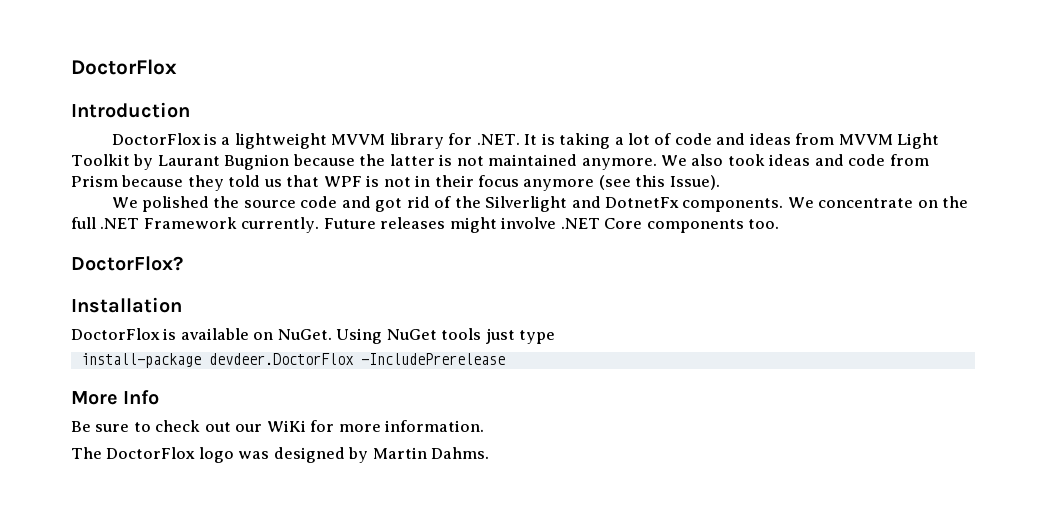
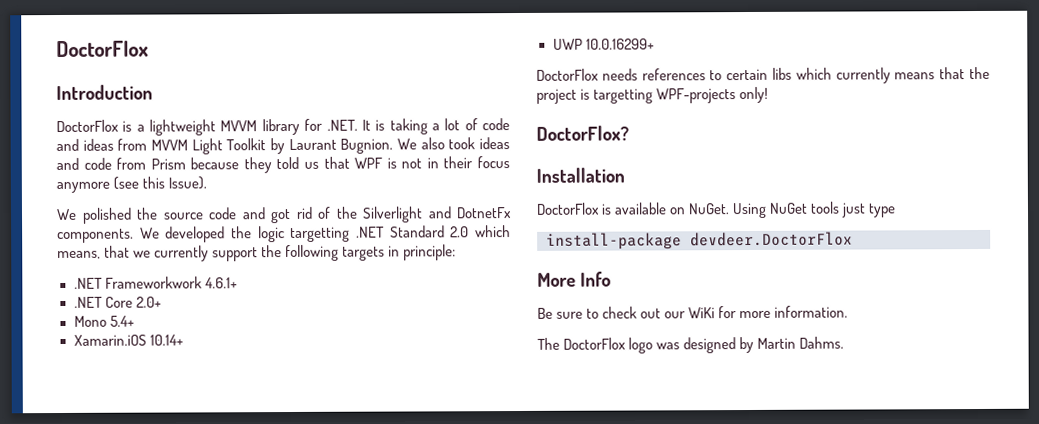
[224,154,657,170] Bugnion because the latter is not maintained anymore. -> [340,138,394,154] Bugnion.
[818,196,969,208] [71,217,780,233] concentrate on the full .NET Framework currently. Future releases might involve .NET Core components too. -> [165,225,512,243] [57,244,457,262] [73,276,238,289] [73,296,162,308] [73,315,135,327] [73,334,184,346] [552,38,655,50] [536,66,990,84] [536,86,769,104] developed the logic targetting .NET Standard 2.0 which means, that we currently support the following targets in principle: // .NET Frameworkwork 4.6.1+ // .NET Core 2.0+ // Mono 5.4+ // Xamarin.iOS 10.14+ // UWP 10.0.16299+ // DoctorFlox needs references to certain libs which currently means that the project is targetting WPF-projects only!
[360,353,505,365] -IncludePrerelease -> (853, 239) none

